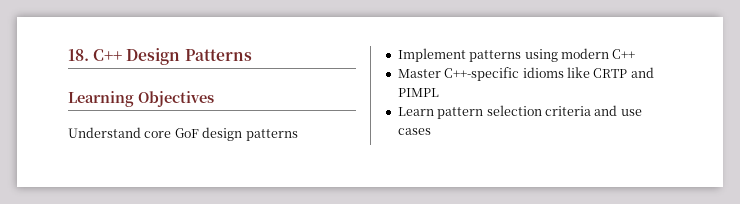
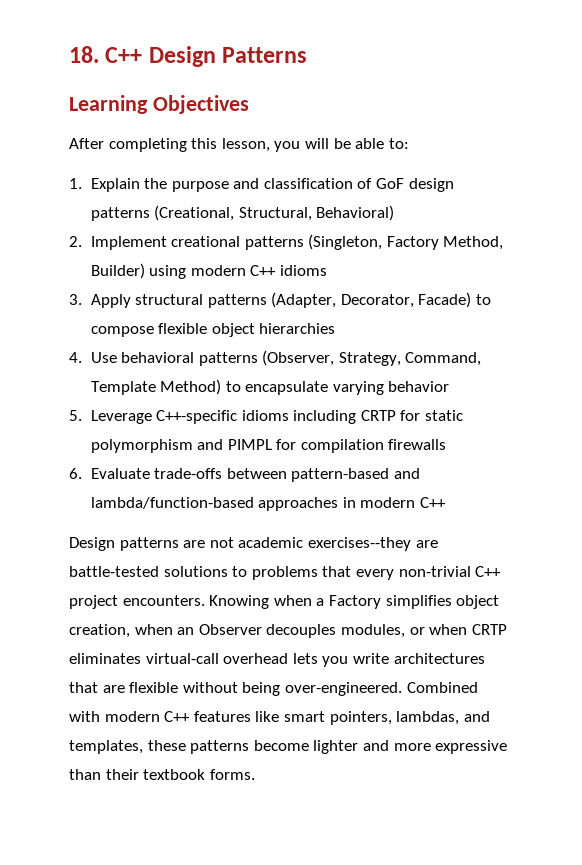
[68,127,298,141] [397,48,636,62] [397,67,654,81] [397,88,439,97] [397,105,642,119] [397,128,431,135] Understand core GoF design patterns // Implement patterns using modern C++ // Master C++-specific idioms like CRTP and PIMPL // Learn pattern selection criteria and use cases -> [69,138,409,152] [69,178,454,192] [90,205,395,221] [69,234,504,250] [90,263,327,279] [69,292,492,308] [90,323,336,337] [69,350,482,366] [90,379,450,395] [69,410,464,424] [90,439,447,453] [69,468,420,482] [90,497,446,511] [69,537,438,551] [69,566,502,580] [69,595,500,609] [69,624,507,638] [69,653,485,667] [69,682,478,696] [69,711,490,725] [69,740,508,754] [69,769,255,780] After completing this lesson, you will be able to: // 1. Explain the purpose and classification of GoF design patterns (Creational, Structural, Behavioral) // 2. Implement creational patterns (Singleton, Factory Method, Builder) using modern C++ idioms // 3. Apply structural patterns (Adapter, Decorator, Facade) to compose flexible object hierarchies // 4. Use behavioral patterns (Observer, Strategy, Command, Template Method) to encapsulate varying behavior // 5. Leverage C++-specific idioms including CRTP for static polymorphism and PIMPL for compilation firewalls // 6. Evaluate trade-offs between pattern-based and lambda/function-based approaches in modern C++ // Design patterns are not academic exercises--they are battle-tested solutions to problems that every non-trivial C++ project encounters. Knowing when a Factory simplifies object creation, when an Observer decouples modules, or when CRTP eliminates virtual-call overhead lets you write architectures that are flexible without being over-engineered. Combined with modern C++ features like smart pointers, lambdas, and templates, these patterns become lighter and more expressive than their textbook forms.

